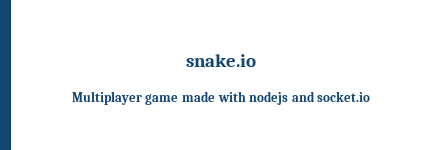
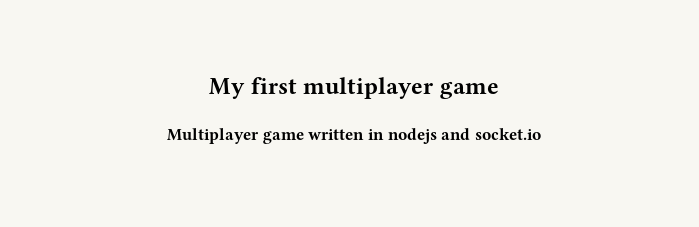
[186,54,256,67] snake.io -> [209,77,499,99] My first multiplayer game
[181,91,246,102] made with -> [308,129,384,140] written in

